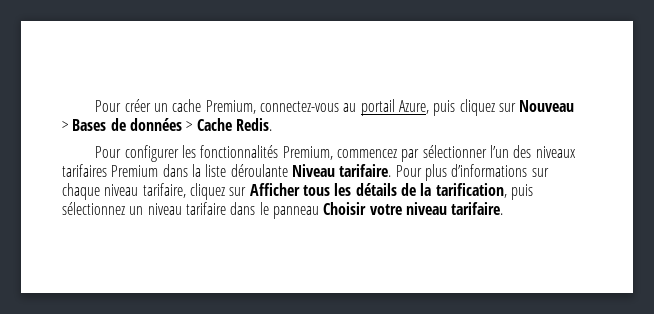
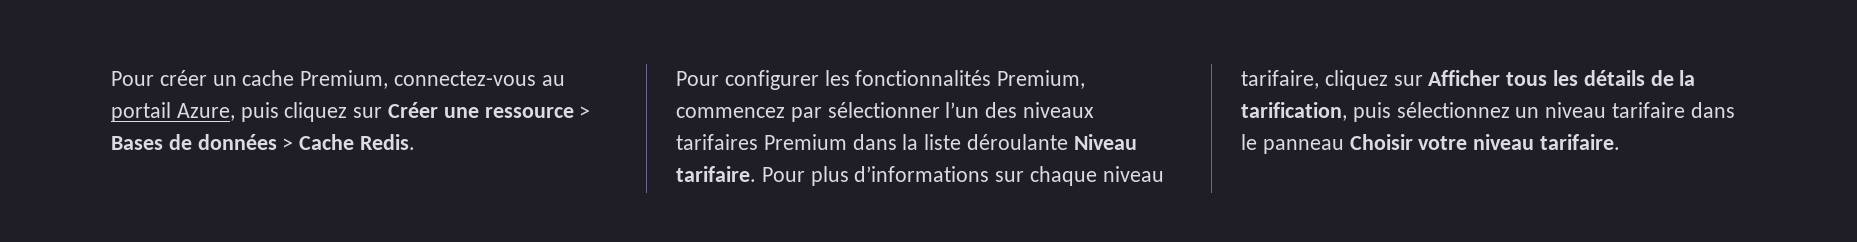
[519,100,575,112] Nouveau -> [388,102,574,118] Créer une ressource

